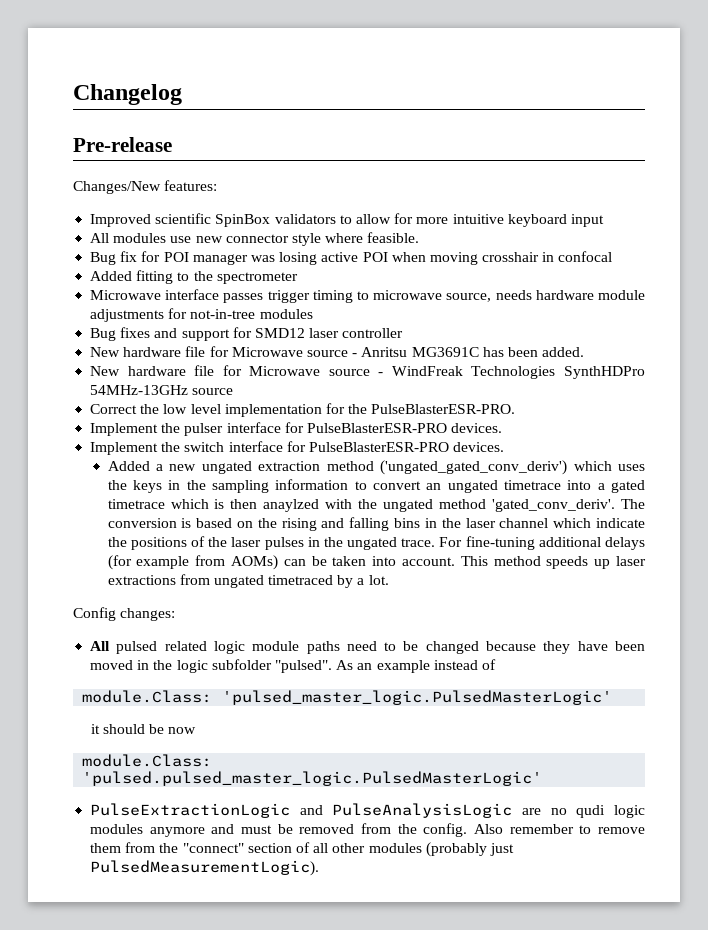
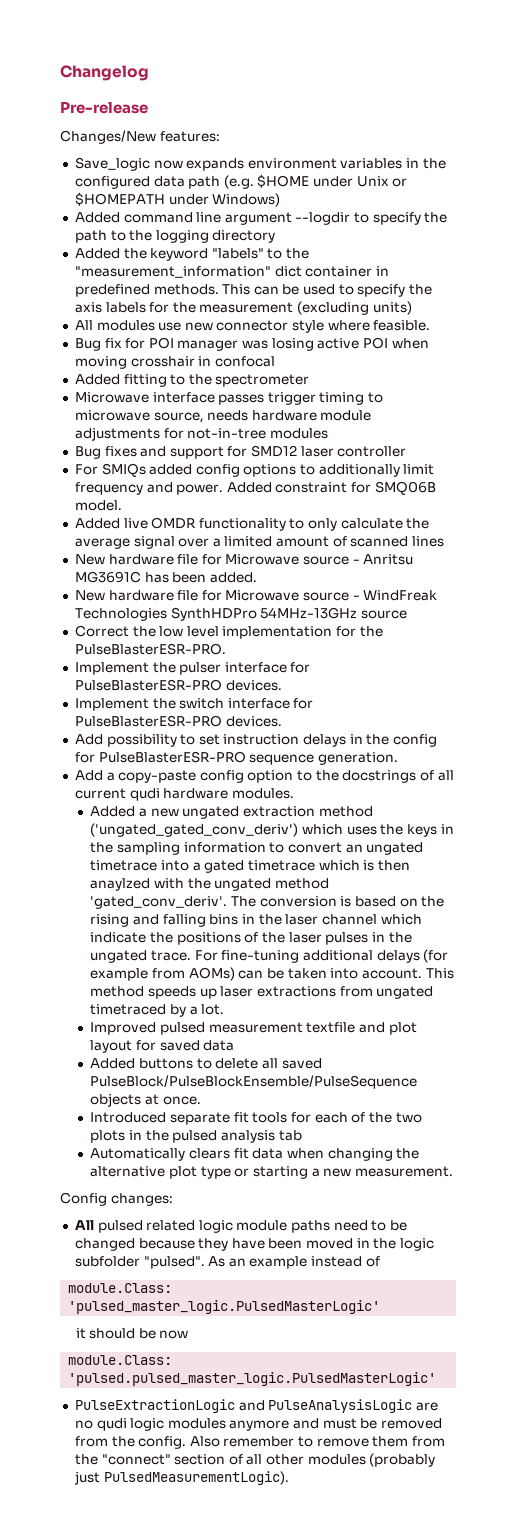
[90,213,604,227] Improved scientific SpinBox validators to allow for more intuitive keyboard input -> [74,157,446,171] [74,174,408,189] [74,192,281,207] [74,212,448,225] [74,230,276,243] [74,248,310,261] [74,266,389,278] [74,284,433,297] [74,301,412,315] Save_logic now expands environment variables in the configured data path (e.g. $HOME under Unix or $HOMEPATH under Windows) // Added command line argument --logdir to specify the path to the logging directory // Added the keyword "labels" to the "measurement_information" dict container in predefined methods. This can be used to specify the axis labels for the measurement (excluding units)
(404, 333) none -> [74,463,435,477] [74,481,436,495] [74,500,122,511] [74,517,430,531] [74,536,445,549] // For SMIQs added config options to additionally limit frequency and power. Added constraint for SMQ06B model. // Added live OMDR functionality to only calculate the average signal over a limited amount of scanned lines
(505, 447) none -> [74,734,438,747] [74,751,398,765] [74,770,454,783] [74,788,294,801] // Add possibility to set instruction delays in the config for PulseBlasterESR-PRO sequence generation. // Add a copy-paste config option to the docstrings of all current qudi hardware modules.
(389, 580) none -> [90,1022,417,1035] [90,1040,235,1053] [90,1058,322,1069] [90,1075,418,1089] [90,1093,201,1107] [90,1112,422,1125] [90,1130,302,1143] [90,1148,420,1161] [90,1166,453,1179] // Improved pulsed measurement textfile and plot layout for saved data // Added buttons to delete all saved PulseBlock/PulseBlockEnsemble/PulseSequence objects at once. // Introduced separate fit tools for each of the two plots in the pulsed analysis tab // Automatically clears fit data when changing the alternative plot type or starting a new measurement.

